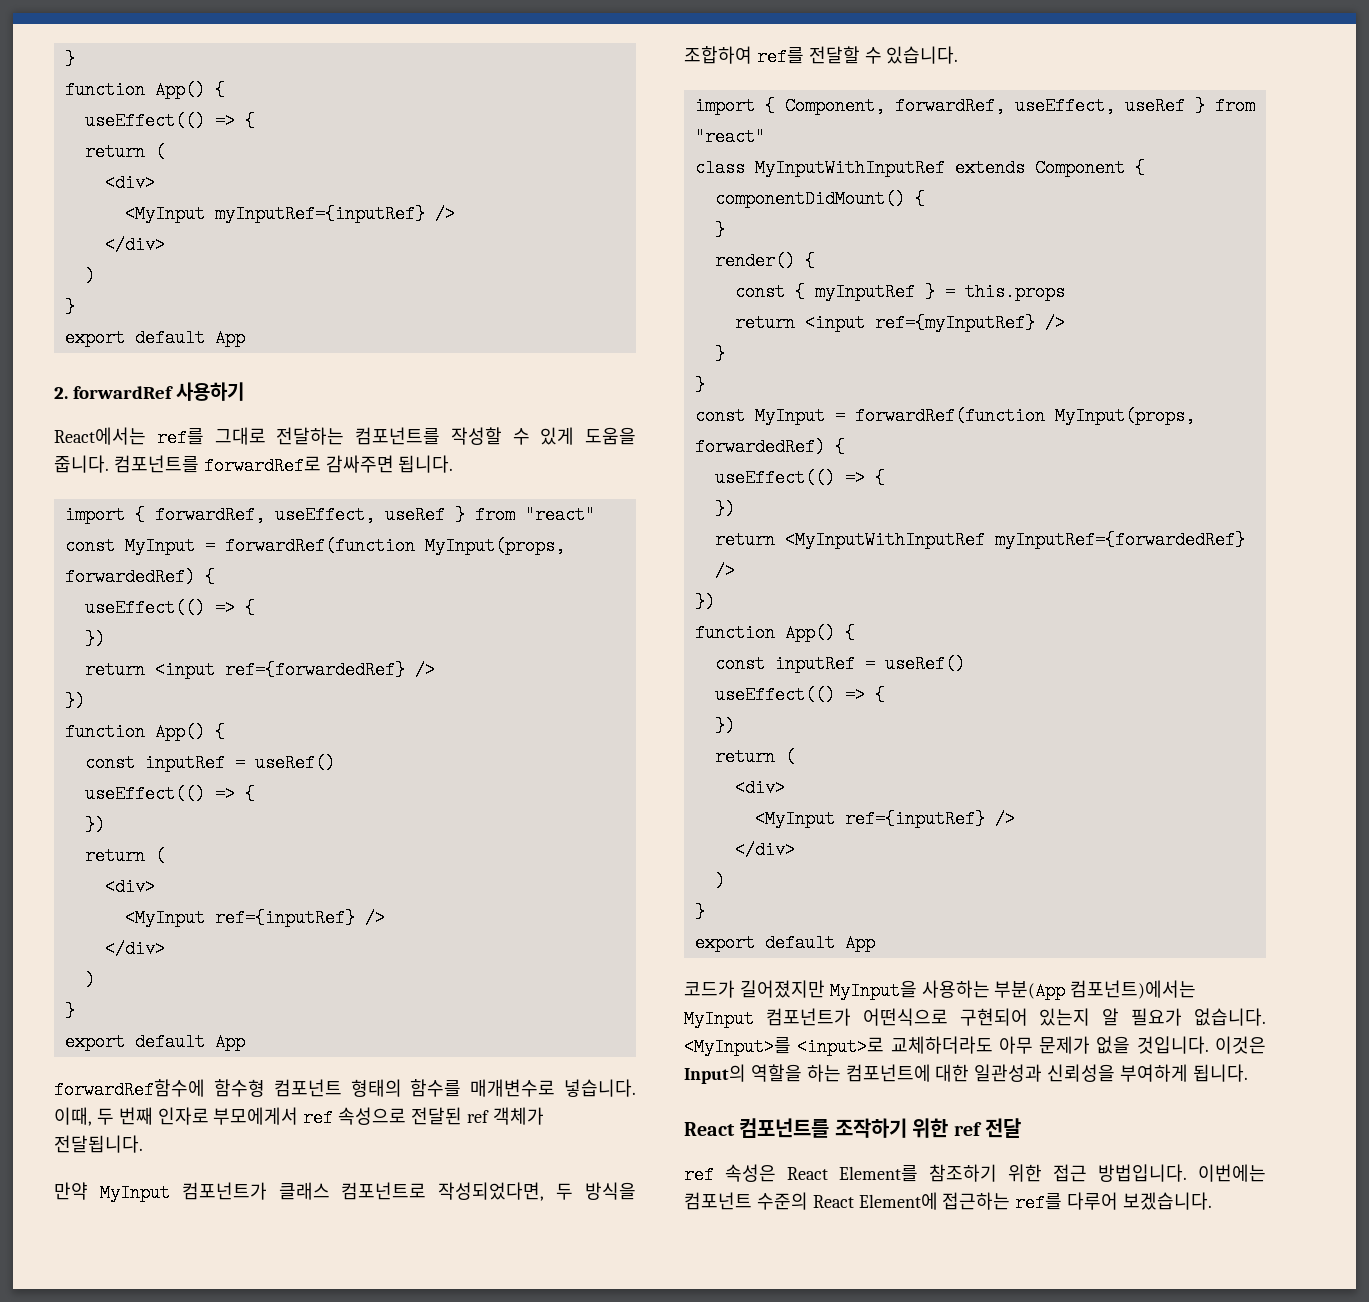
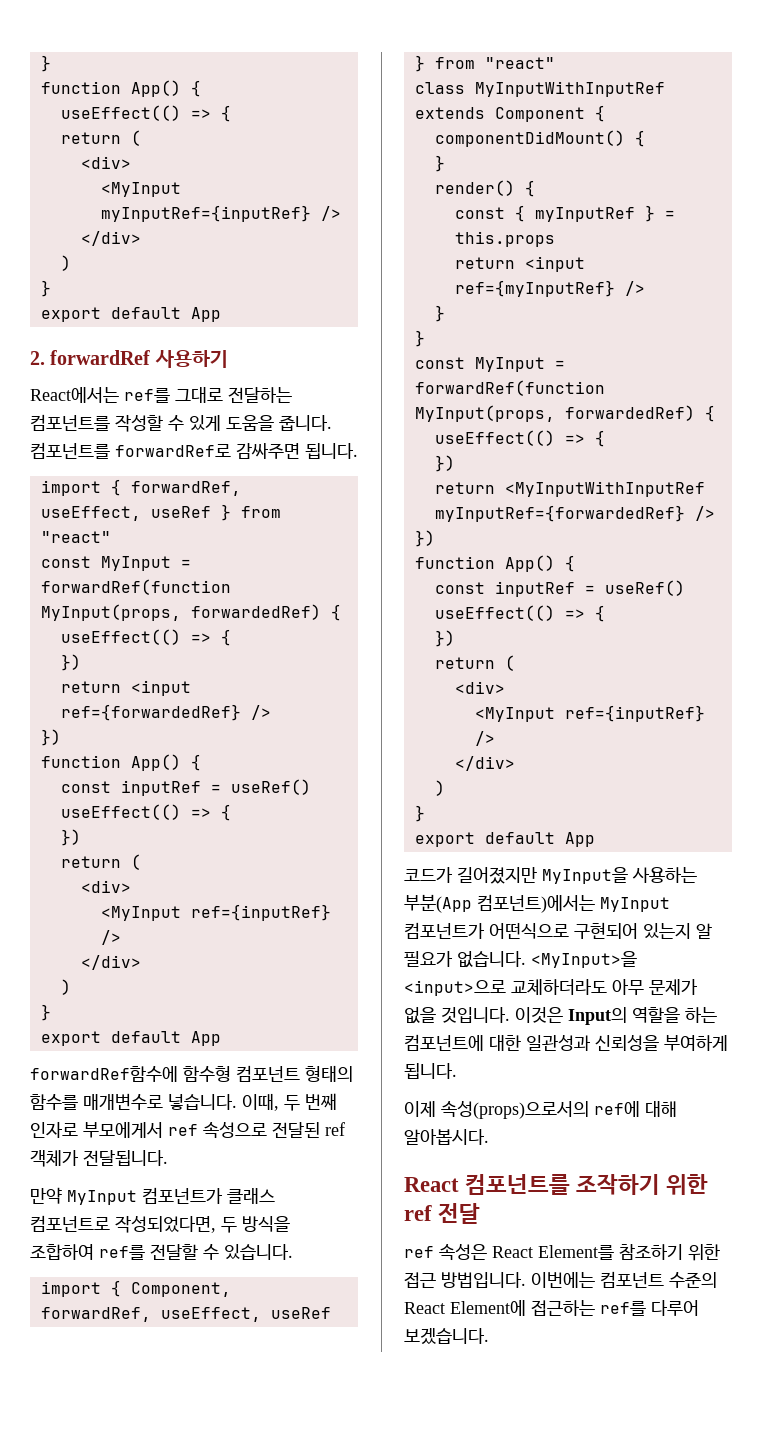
[684,1037,885,1056] <MyInput>를 <input>로 -> [531,951,637,968] [404,980,506,996] <MyInput>을 <input>으로
(1248, 1073) none -> [404,1101,677,1119] [404,1129,489,1145] // 이제 속성(props)으로서의 ref에 대해 알아봅시다.

